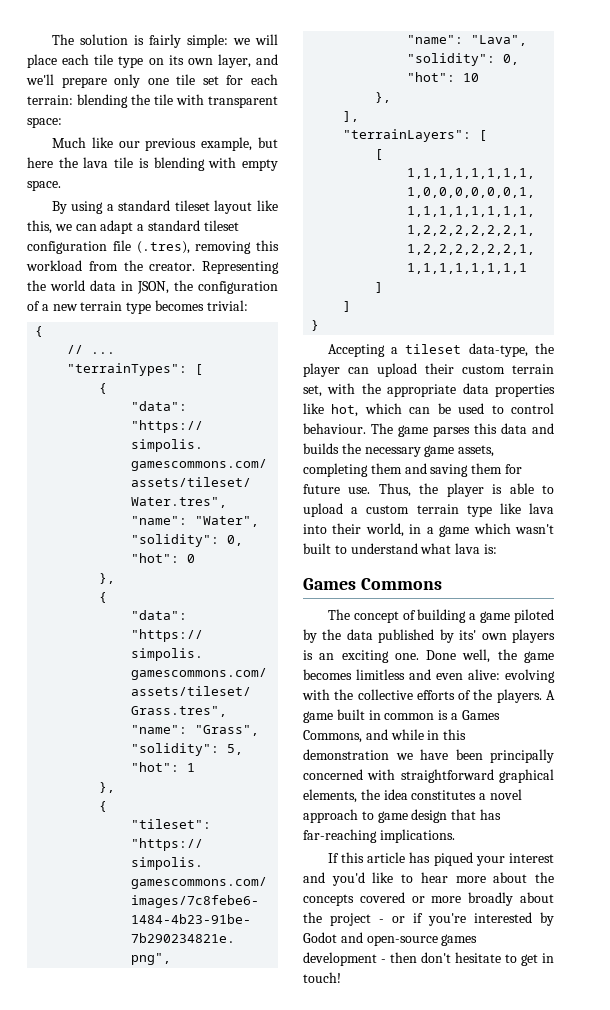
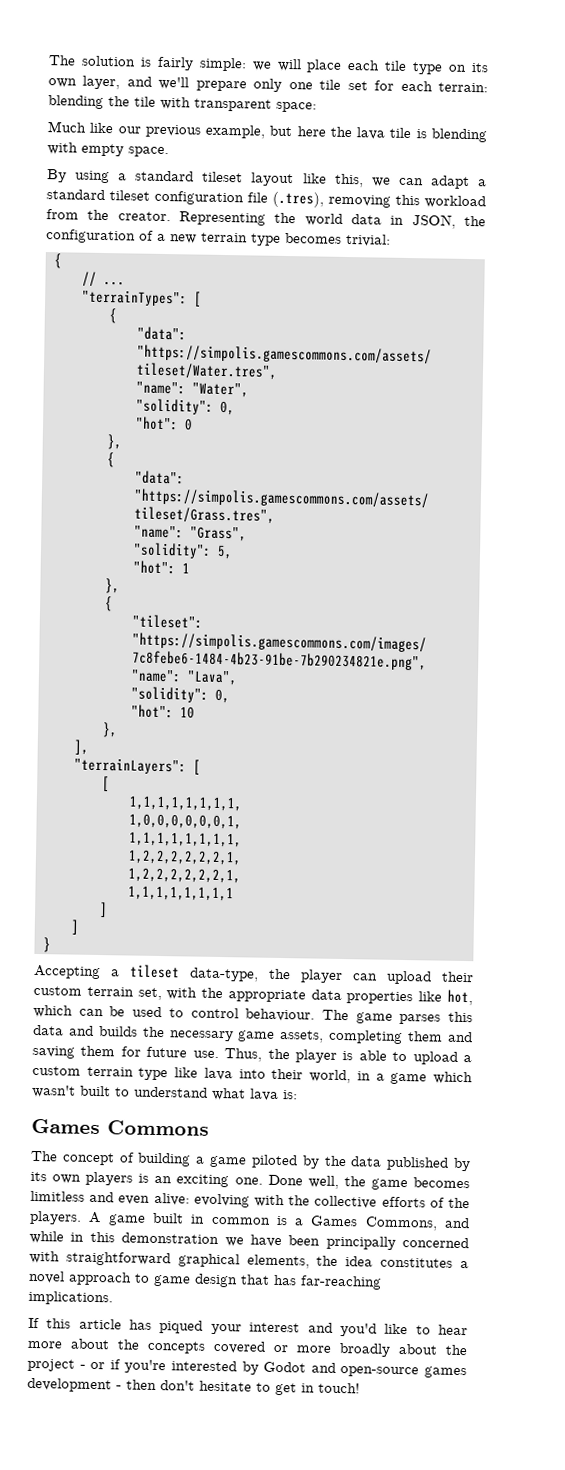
[459,630,477,640] its' -> [30,1171,47,1182] its

